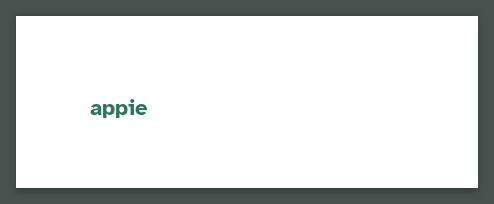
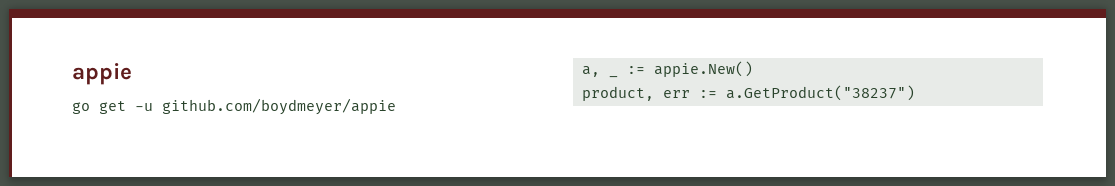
(148, 108) none -> [72,98,396,115] [581,66,618,78] [626,61,753,77] [581,85,915,101] // go get -u github.com/boydmeyer/appie // a, _ := appie.New() // product, err := a.GetProduct("38237")

